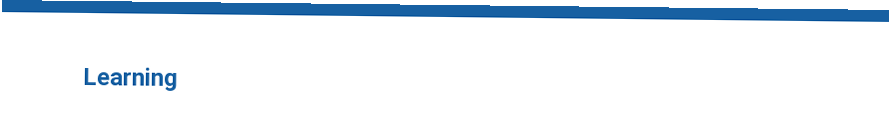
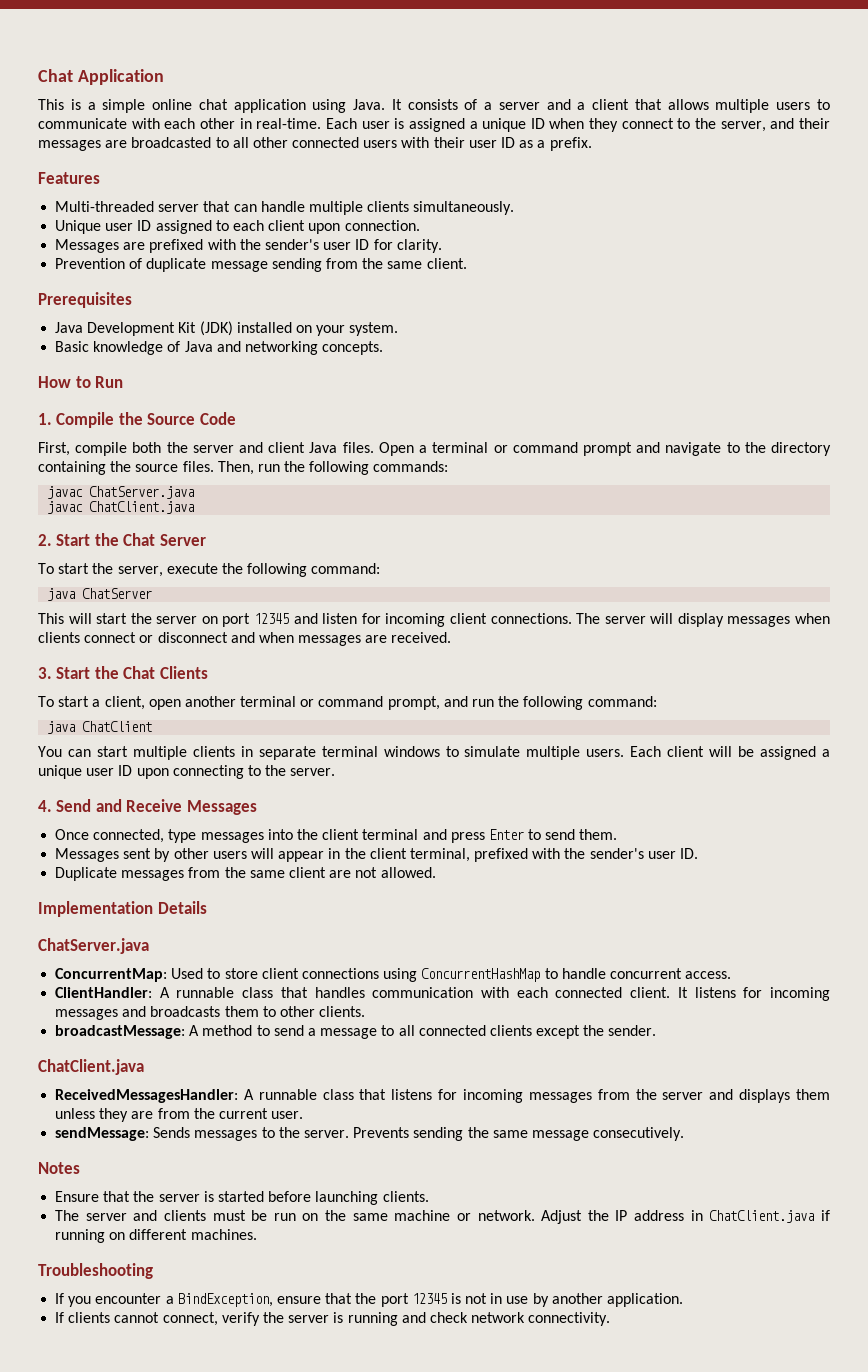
[82,66,178,92] Learning -> [38,69,164,85] [38,99,831,113] [38,118,830,132] [38,137,592,151] [38,172,100,184] [55,201,515,215] [55,220,420,234] [55,239,442,253] [55,258,467,272] [38,292,132,308] [55,321,399,336] [55,341,384,355] [38,376,124,388] [38,412,236,428] [38,442,832,456] [38,461,449,475] [47,486,195,499] [47,501,195,514] [38,533,206,546] [38,563,381,577] [47,588,153,601] [38,613,830,627] [38,632,452,646] [38,666,208,679] [38,696,657,710] [47,721,153,734] [38,746,831,760] [38,765,336,779] [38,799,257,815] [55,829,618,843] [55,848,699,862] [55,867,436,881] [38,901,207,917] [38,938,149,954] [55,968,732,982] [55,987,830,1001] [55,1006,366,1020] [55,1025,657,1039] [38,1059,144,1075] [55,1089,830,1103] [55,1108,304,1122] [55,1127,685,1141] [38,1162,80,1174] [55,1191,429,1205] [55,1210,831,1224] [55,1229,257,1243] [38,1263,153,1279] [55,1293,684,1307] [55,1312,611,1326] Chat Application // This is a simple online chat application using Java. It consists of a server and a client that allows multiple users to communicate with each other in real-time. Each user is assigned a unique ID when they connect to the server, and their messages are broadcasted to all other connected users with their user ID as a prefix. // Features // Multi-threaded server that can handle multiple clients simultaneously. // Unique user ID assigned to each client upon connection. // Messages are prefixed with the sender's user ID for clarity. // Prevention of duplicate message sending from the same client. // Prerequisites // Java Development Kit (JDK) installed on your system. // Basic knowledge of Java and networking concepts. // How to Run // 1. Compile the Source Code // First, compile both the server and client Java files. Open a terminal or command prompt and navigate to the directory containing the source files. Then, run the following commands: // javac ChatServer.java // javac ChatClient.java // 2. Start the Chat Server // To start the server, execute the following command: // java ChatServer // This will start the server on port 12345 and listen for incoming client connections. The server will display messages when clients connect or disconnect and when messages are received. // 3. Start the Chat Clients // To start a client, open another terminal or command prompt, and run the following command: // java ChatClient // You can start multiple clients in separate terminal windows to simulate multiple users. Each client will be assigned a unique user ID upon connecting to the server. // 4. Send and Receive Messages // Once connected, type messages into the client terminal and press Enter to send them. // Messages sent by other users will appear in the client terminal, prefixed with the sender's user ID. // Duplicate messages from the same client are not allowed. // Implementation Details // ChatServer.java // ConcurrentMap: Used to store client connections using ConcurrentHashMap to handle concurrent access. // ClientHandler: A runnable class that handles communication with each connected client. It listens for incoming messages and broadcasts them to other clients. // broadcastMessage: A method to send a message to all connected clients except the sender. // ChatClient.java // ReceivedMessagesHandler: A runnable class that listens for incoming messages from the server and displays them unless they are from the current user. // sendMessage: Sends messages to the server. Prevents sending the same message consecutively. // Notes // Ensure that the server is started before launching clients. // The server and clients must be run on the same machine or network. Adjust the IP address in ChatClient.java if running on different machines. // Troubleshooting // If you encounter a BindException, ensure that the port 12345 is not in use by another application. // If clients cannot connect, verify the server is running and check network connectivity.

